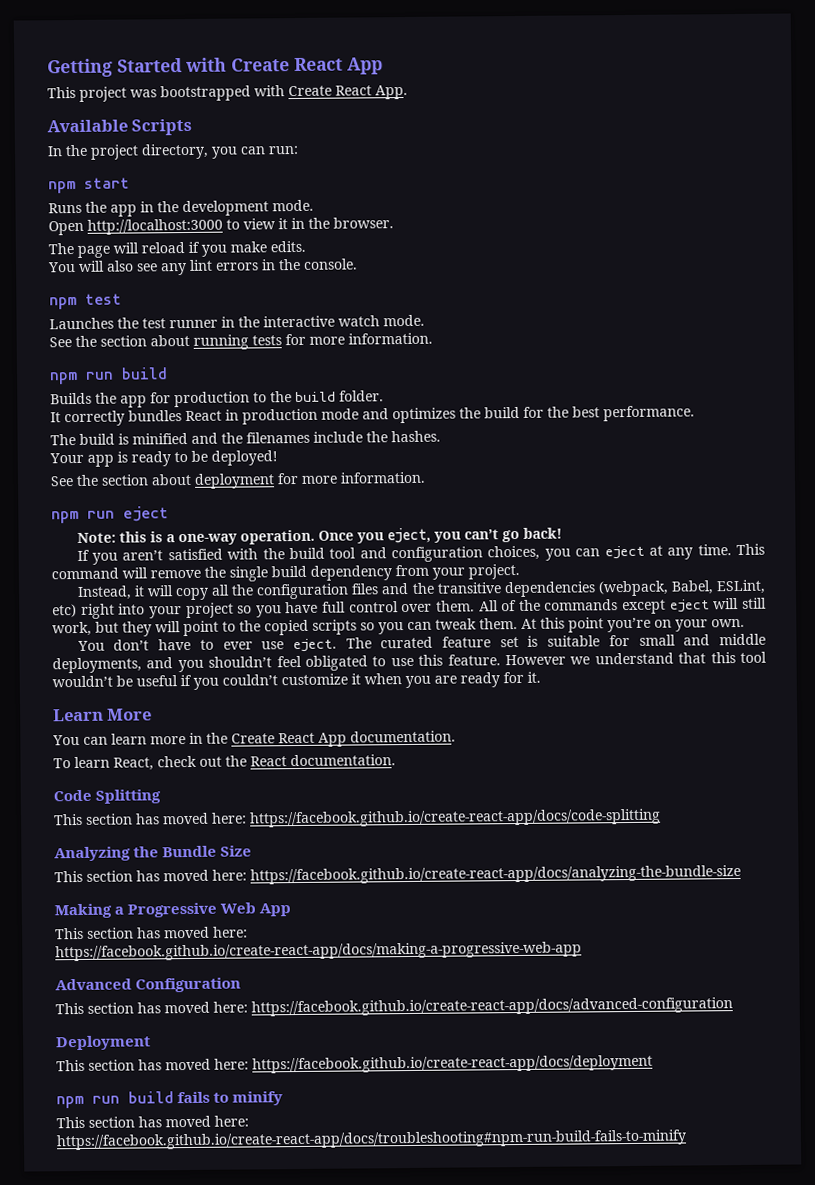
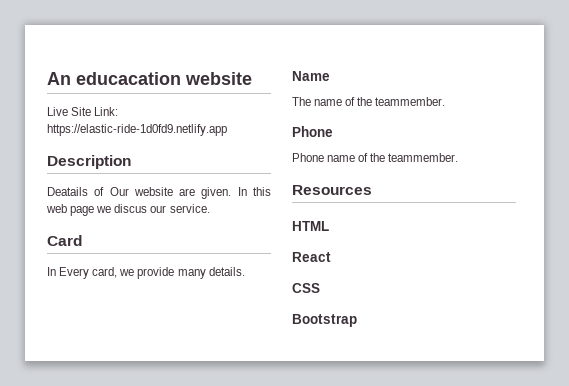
[47,57,383,78] [47,84,408,102] [47,118,193,136] [47,143,299,160] [48,177,130,194] [48,199,314,217] [48,217,394,236] [48,240,306,258] [47,258,358,276] [49,293,122,310] [49,314,425,330] [49,332,433,350] [49,367,168,385] [50,390,384,408] [50,405,695,427] [50,430,441,446] [49,450,278,467] [50,471,426,489] [51,506,169,524] [76,527,562,546] [76,543,766,565] [51,563,520,582] [76,579,766,601] [52,597,768,619] [52,617,745,637] [76,633,767,653] [52,651,767,674] [52,671,541,690] [53,708,153,722] [52,730,456,747] [53,754,396,771] [53,789,162,804] [53,808,661,828] [54,845,253,862] [54,864,741,885] [54,902,292,919] [55,926,248,940] [55,941,582,962] [55,977,242,993] [55,997,733,1017] [56,1035,151,1051] [56,1054,653,1074] [56,1091,284,1109] [56,1115,249,1129] [56,1129,687,1151] Getting Started with Create React App // This project was bootstrapped with Create React App. // Available Scripts // In the project directory, you can run: // npm start // Runs the app in the development mode. // Open http://localhost:3000 to view it in the browser. // The page will reload if you make edits. // You will also see any lint errors in the console. // npm test // Launches the test runner in the interactive watch mode. // See the section about running tests for more information. // npm run build // Builds the app for production to the build folder. // It correctly bundles React in production mode and optimizes the build for the best performance. // The build is minified and the filenames include the hashes. // Your app is ready to be deployed! // See the section about deployment for more information. // npm run eject // Note: this is a one-way operation. Once you eject, you can’t go back! // If you aren’t satisfied with the build tool and configuration choices, you can eject at any time. This command will remove the single build dependency from your project. // Instead, it will copy all the configuration files and the transitive dependencies (webpack, Babel, ESLint, etc) right into your project so you have full control over them. All of the commands except eject will still work, but they will point to the copied scripts so you can tweak them. At this point you’re on your own. // You don’t have to ever use eject. The curated feature set is suitable for small and middle deployments, and you shouldn’t feel obligated to use this feature. However we understand that this tool wouldn’t be useful if you couldn’t customize it when you are ready for it. // Learn More // You can learn more in the Create React App documentation. // To learn React, check out the React documentation. // Code Splitting // This section has moved here: https://facebook.github.io/create-react-app/docs/code-splitting // Analyzing the Bundle Size // This section has moved here: https://facebook.github.io/create-react-app/docs/analyzing-the-bundle-size // Making a Progressive Web App // This section has moved here: https://facebook.github.io/create-react-app/docs/making-a-progressive-web-app // Advanced Configuration // This section has moved here: https://facebook.github.io/create-react-app/docs/advanced-configuration // Deployment // This section has moved here: https://facebook.github.io/create-react-app/docs/deployment // npm run build fails to minify // This section has moved here: https://facebook.github.io/create-react-app/docs/troubleshooting#npm-run-build-fails-to-minify -> [47,72,252,85] [47,107,119,116] [47,124,227,136] [47,155,131,169] [47,187,271,199] [46,204,210,216] [47,235,82,246] [47,267,245,279] [292,71,330,81] [292,97,446,106] [292,126,333,137] [292,153,459,162] [292,185,372,195] [292,221,329,231] [292,252,331,262] [292,283,320,293] [292,314,357,327] An educacation website // Live Site Link: https://elastic-ride-1d0fd9.netlify.app // Description // Deatails of Our website are given. In this web page we discus our service. // Card // In Every card, we provide many details. // Name // The name of the teammember. // Phone // Phone name of the teammember. // Resources // HTML // React // CSS // Bootstrap

